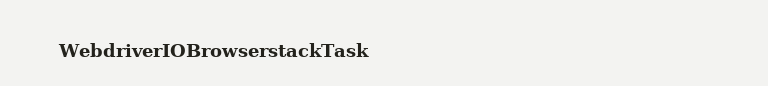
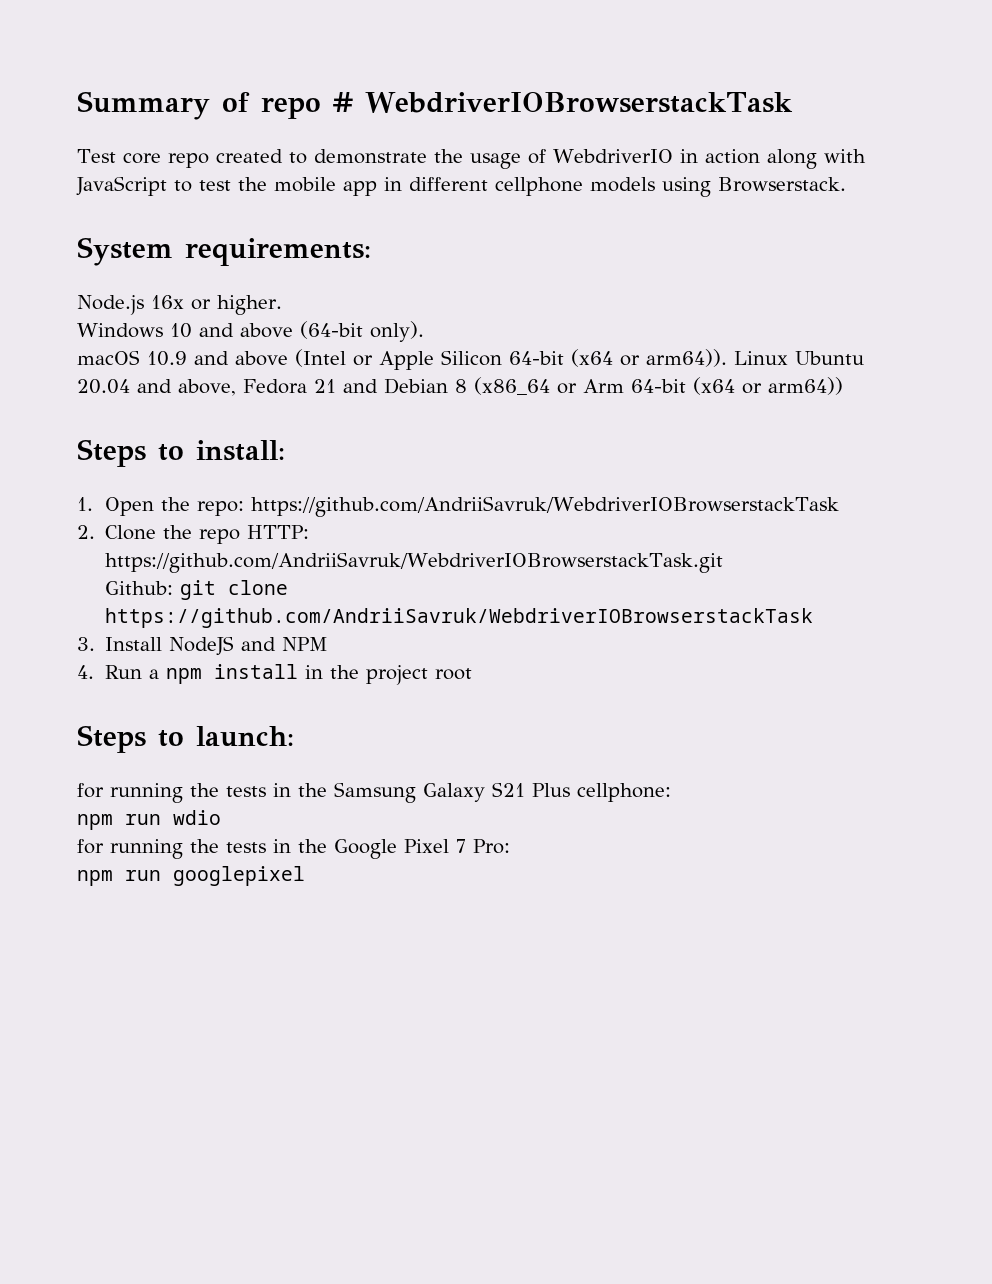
[58,43,369,57] WebdriverIOBrowserstackTask -> [77,91,793,120] [77,149,866,169] [76,176,846,197] [77,237,371,266] [77,295,282,315] [77,321,424,342] [77,349,864,370] [77,377,843,396] [77,439,285,467] [77,496,839,517] [77,525,310,544] [105,552,724,573] [104,580,288,600] [104,608,813,628] [77,636,329,656] [77,664,472,685] [77,725,294,753] [77,782,671,803] [77,810,221,830] [77,839,510,859] [77,866,305,886] Summary of repo # WebdriverIOBrowserstackTask // Test core repo created to demonstrate the usage of WebdriverIO in action along with JavaScript to test the mobile app in different cellphone models using Browserstack. // System requirements: // Node.js 16x or higher. // Windows 10 and above (64-bit only). // macOS 10.9 and above (Intel or Apple Silicon 64-bit (x64 or arm64)). Linux Ubuntu 20.04 and above, Fedora 21 and Debian 8 (x86_64 or Arm 64-bit (x64 or arm64)) // Steps to install: // 1. Open the repo: https://github.com/AndriiSavruk/WebdriverIOBrowserstackTask // 2. Clone the repo HTTP: https://github.com/AndriiSavruk/WebdriverIOBrowserstackTask.git // Github: git clone https://github.com/AndriiSavruk/WebdriverIOBrowserstackTask // 3. Install NodeJS and NPM // 4. Run a npm install in the project root // Steps to launch: // for running the tests in the Samsung Galaxy S21 Plus cellphone: // npm run wdio // for running the tests in the Google Pixel 7 Pro: // npm run googlepixel

